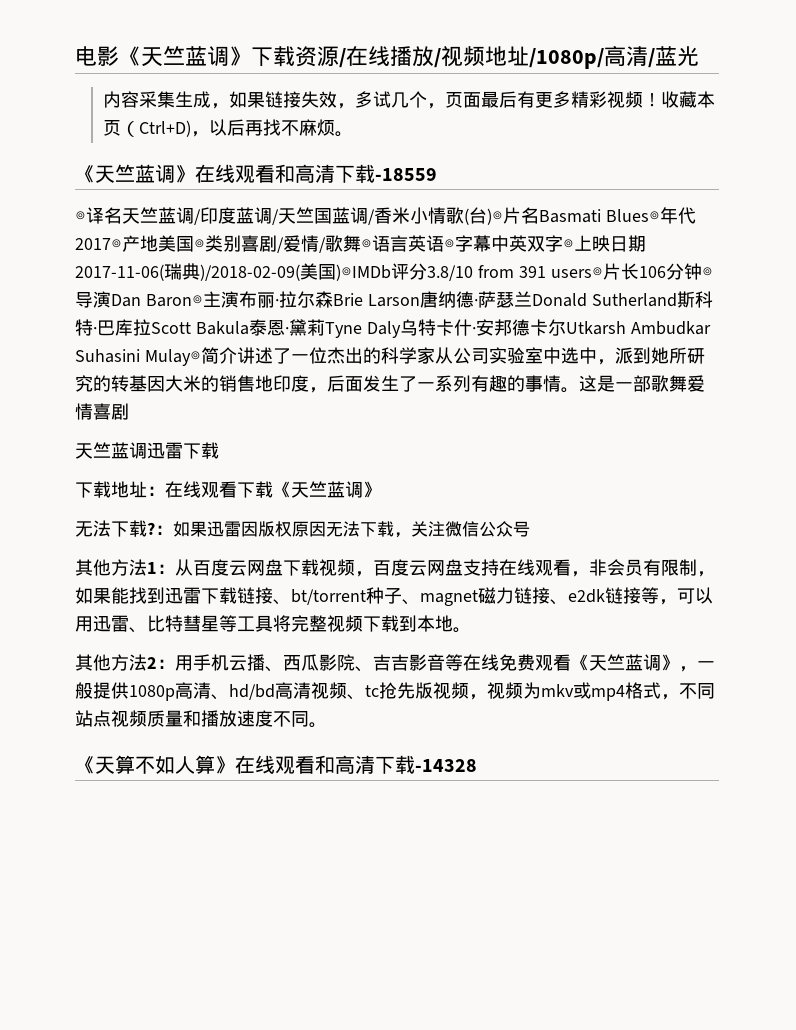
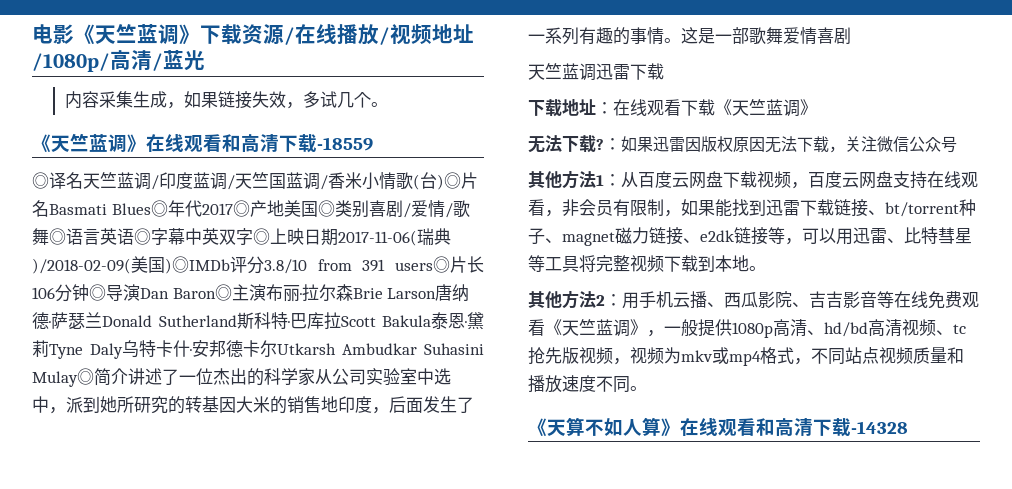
[427,91,716,109] [103,119,336,137] ，页面最后有更多精彩视频！收藏本页（Ctrl+D)，以后再找不麻烦 -> (371, 100) none

